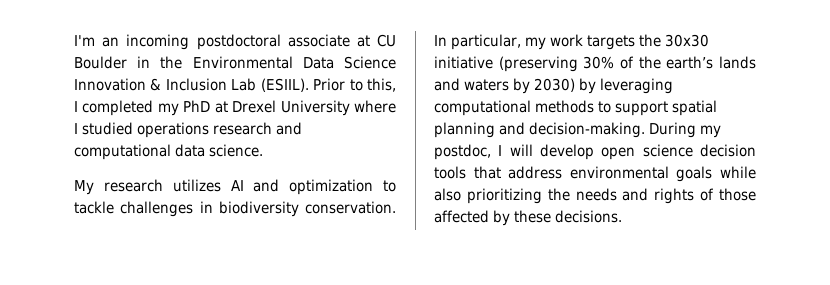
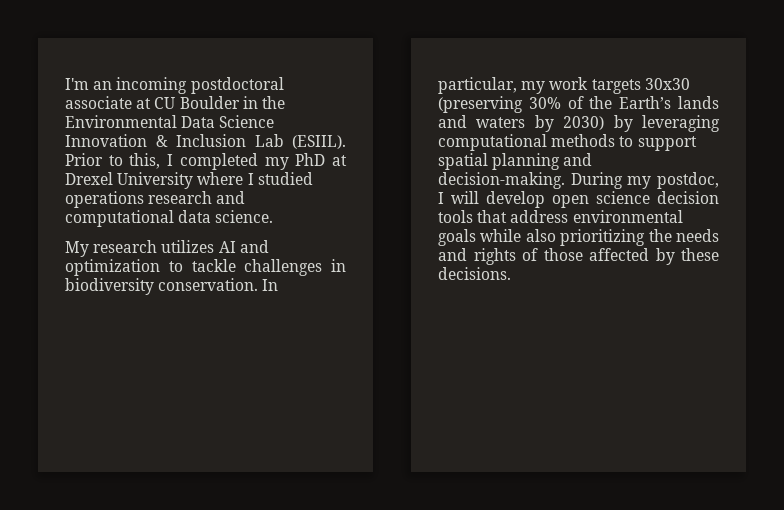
[639,34,709,47] [434,56,493,69] the 30x30 initiative -> [644,78,690,90] 30x30
[666,56,714,69] earth’s -> [619,96,672,109] Earth’s

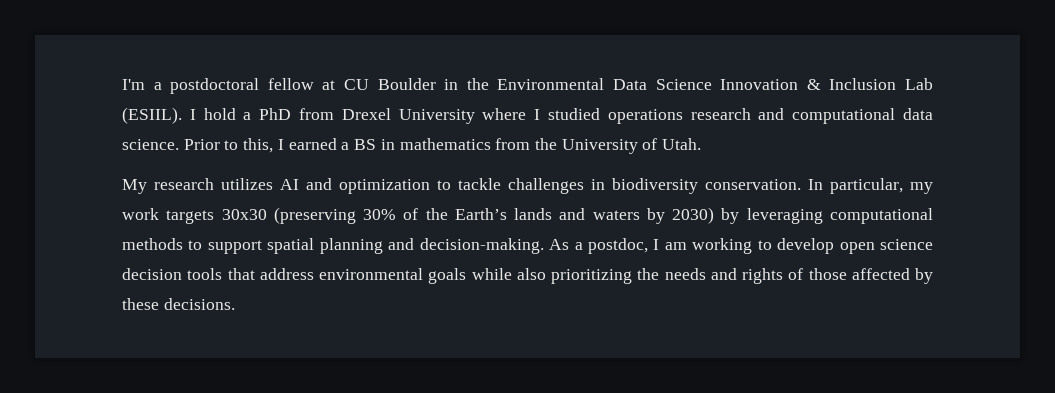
[93,77,284,94] [65,96,132,109] an incoming postdoctoral associate -> [153,78,314,94] a postdoctoral fellow
[65,153,347,170] Prior to this, I completed my PhD at -> [189,108,334,120] I hold a PhD from
(274, 216) none -> [183,138,702,154] Prior to this, I earned a BS in mathematics from the University of Utah.
[570,172,719,189] [438,191,479,204] During my postdoc, I will -> [549,238,772,254] As a postdoc, I am working to

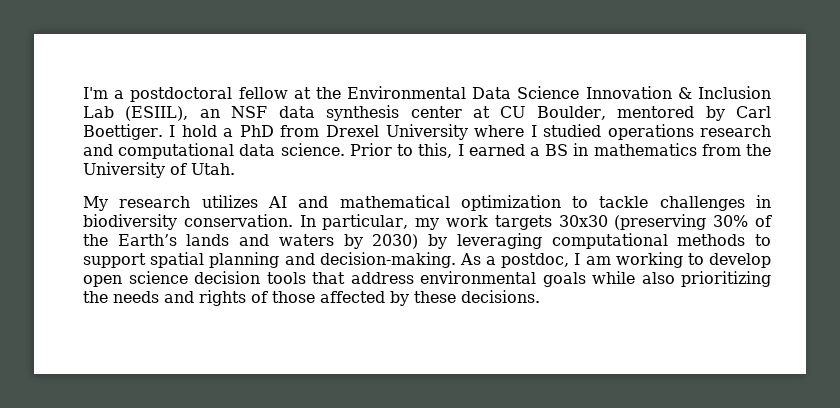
[344,78,459,90] CU Boulder in -> (311, 93) none
[122,107,182,124] (ESIIL). -> [125,105,771,121] [83,124,163,140] (ESIIL), an NSF data synthesis center at CU Boulder, mentored by Carl Boettiger.
(332, 184) none -> [339,195,450,208] mathematical

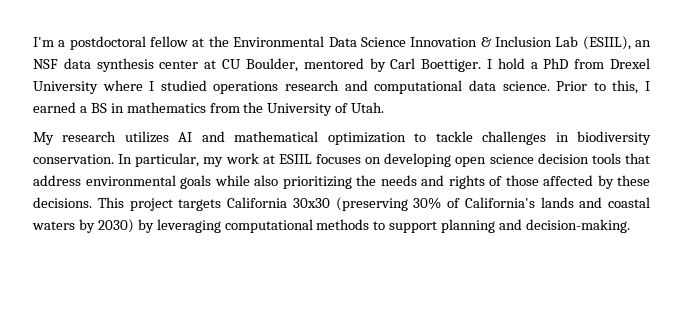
[494,214,772,230] [83,233,772,249] [83,252,771,268] targets 30x30 (preserving 30% of the Earth’s lands and waters by 2030) by leveraging computational methods to support spatial planning and decision-making. As a postdoc, I am working to develop -> [262,153,452,167] at ESIIL focuses on developing
(540, 296) none -> [97,197,650,211] [32,219,631,233] This project targets California 30x30 (preserving 30% of California's lands and coastal waters by 2030) by leveraging computational methods to support planning and decision-making.

